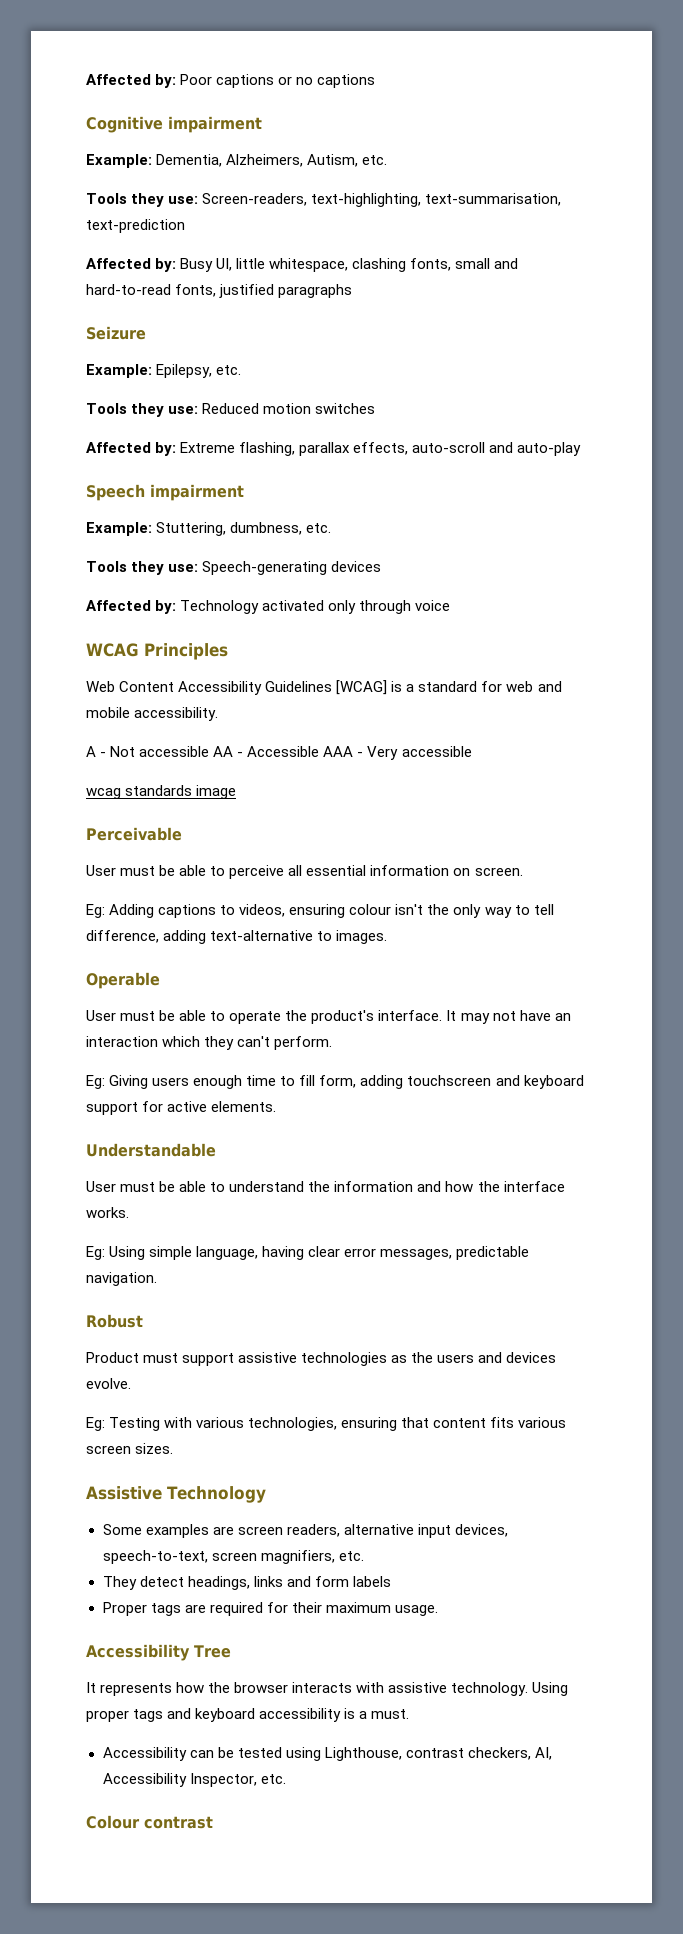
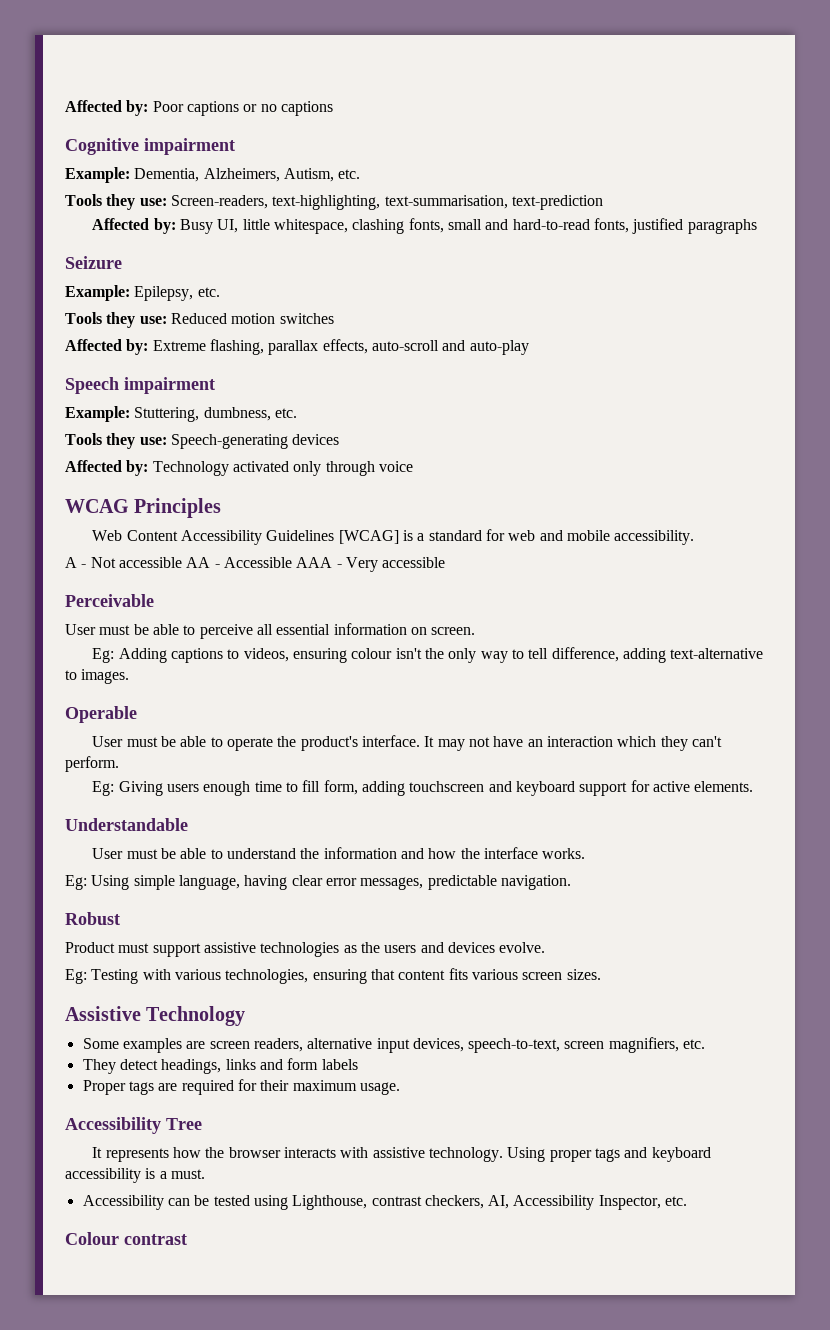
[86,785,237,799] // wcag standards image -> (446, 562) none

